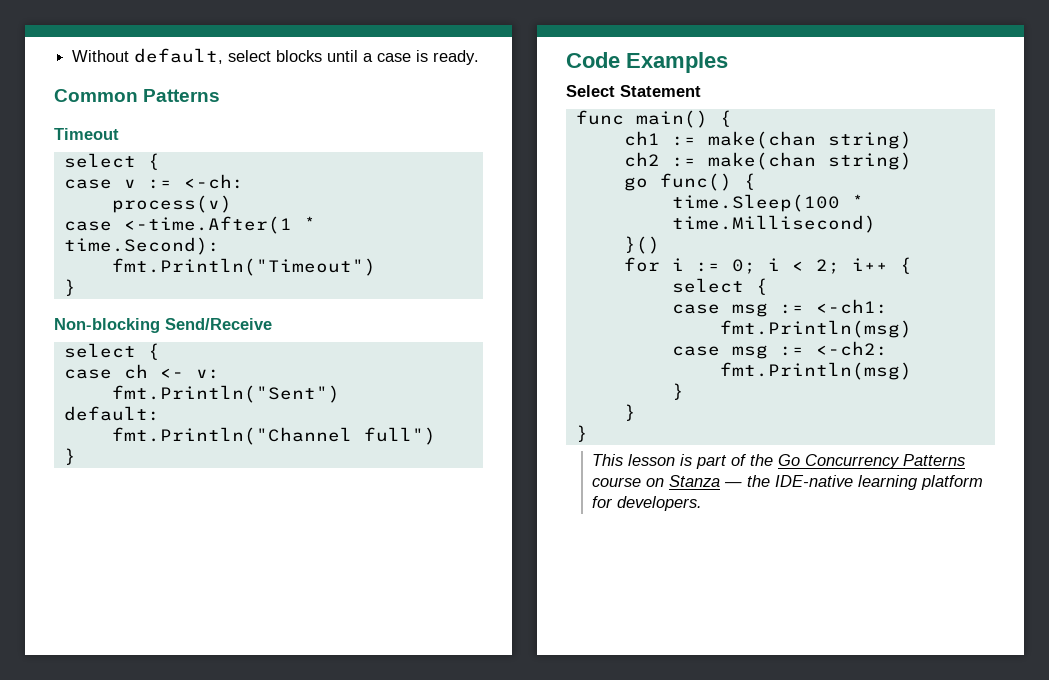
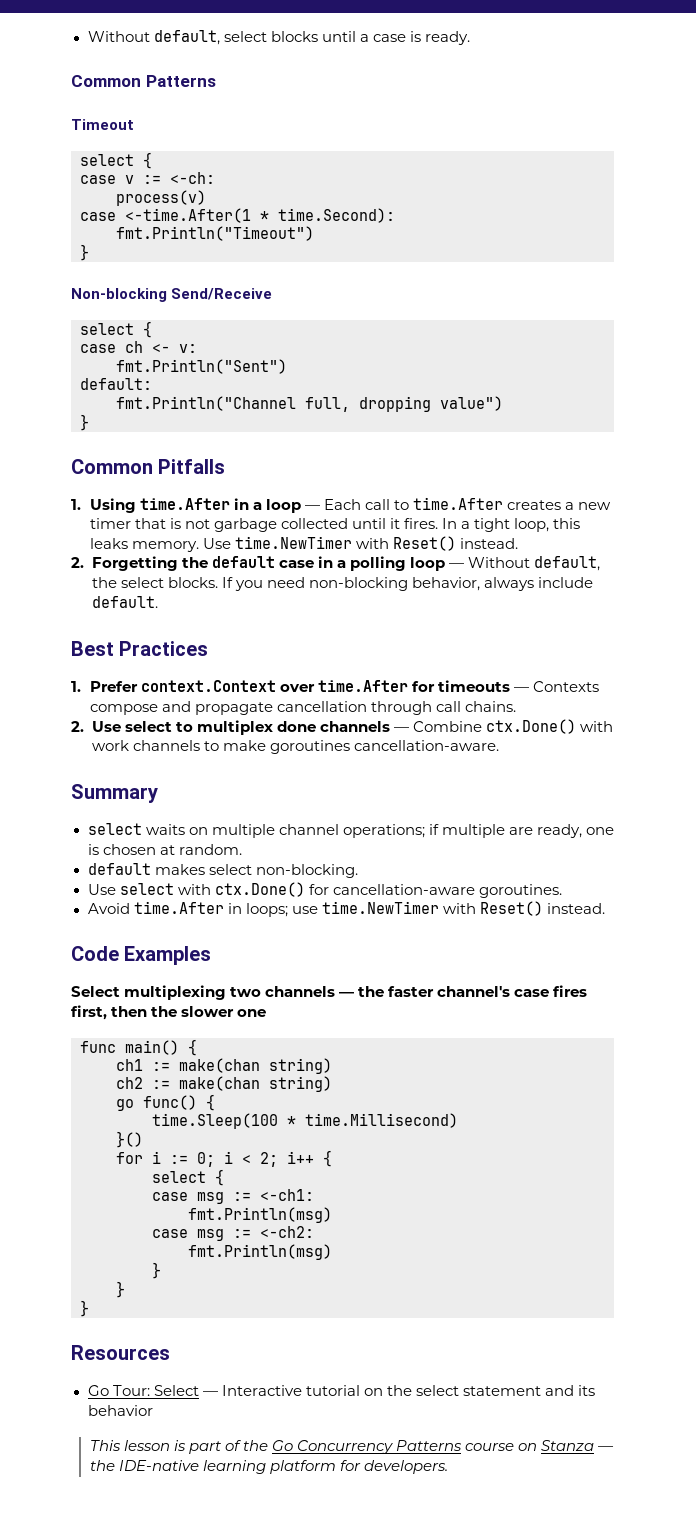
[363,427,436,445] [63,448,76,465] [566,52,728,73] [566,85,701,97] full") // } // Code Examples // Select Statement -> [305,396,503,412] [80,414,89,431] [71,459,226,474] [71,497,612,513] [89,518,581,532] [89,536,519,552] [71,556,601,571] [91,577,593,591] [91,596,158,608] [71,641,209,656] [71,680,600,692] [89,701,517,715] [71,719,613,735] [91,740,499,754] [71,784,158,803] [87,823,615,838] [87,844,242,855] [87,863,358,878] [87,882,562,898] [87,901,605,917] [71,946,212,965] [71,985,588,1000] [71,1005,267,1020] full, dropping value") // } // Common Pitfalls // 1. Using time.After in a loop — Each call to time.After creates a new timer that is not garbage collected until it fires. In a tight loop, this leaks memory. Use time.NewTimer with Reset() instead. // 2. Forgetting the default case in a polling loop — Without default, the select blocks. If you need non-blocking behavior, always include default. // Best Practices // 1. Prefer context.Context over time.After for timeouts — Contexts compose and propagate cancellation through call chains. // 2. Use select to multiplex done channels — Combine ctx.Done() with work channels to make goroutines cancellation-aware. // Summary // select waits on multiple channel operations; if multiple are ready, one is chosen at random. // default makes select non-blocking. // Use select with ctx.Done() for cancellation-aware goroutines. // Avoid time.After in loops; use time.NewTimer with Reset() instead. // Code Examples // Select multiplexing two channels — the faster channel's case fires first, then the slower one
(588, 433) none -> [71,1345,170,1360] [87,1385,596,1396] [87,1405,153,1416] // Resources // Go Tour: Select — Interactive tutorial on the select statement and its behavior

